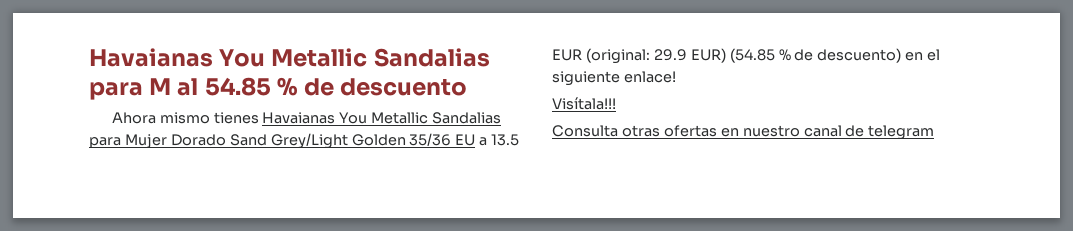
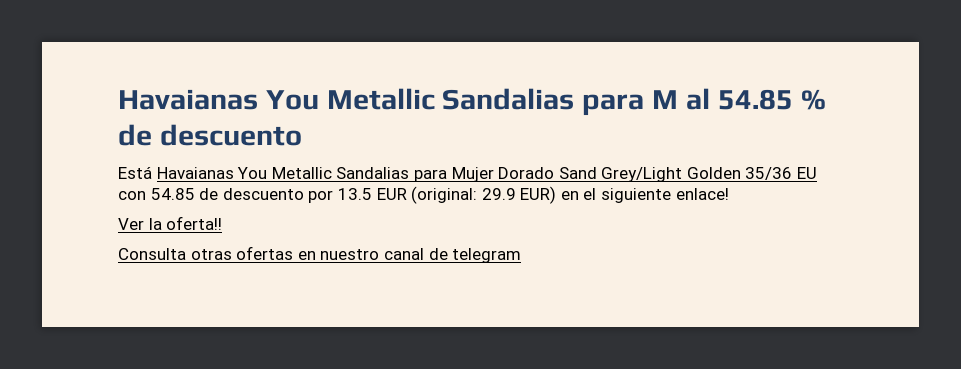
[111,112,259,124] Ahora mismo tienes -> [118,166,152,179] Está
[479,137,488,146] a -> [118,188,334,203] con 54.85 de descuento por
[729,48,902,63] (54.85 % de descuento) -> (557, 195) none
[552,97,616,110] Visítala!!! -> [118,216,223,230] Ver la oferta!!

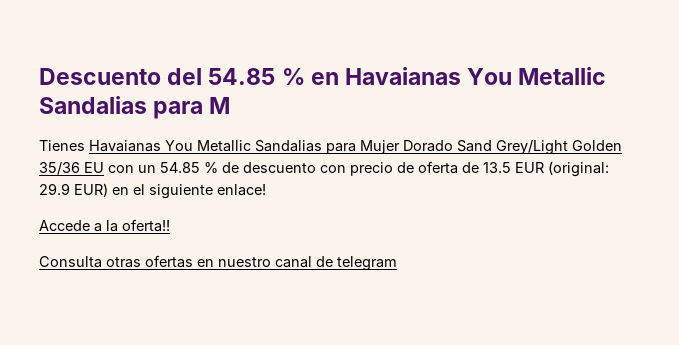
(118, 99) none -> [39,68,339,86] Descuento del 54.85 % en
[685,88,826,110] [118,124,302,146] [118,166,152,179] al 54.85 % de descuento // Está -> [39,140,85,151] // Tienes
[150,188,334,203] 54.85 de descuento por -> [138,161,479,176] un 54.85 % de descuento con precio de oferta de
[118,218,144,230] Ver -> [39,220,102,232] Accede a

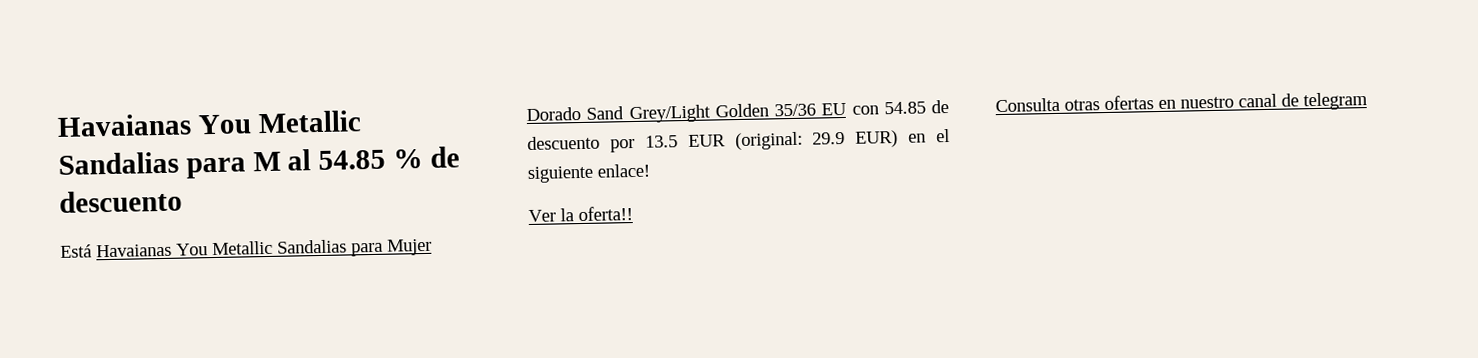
[39,68,339,86] Descuento del 54.85 % en -> (57, 125) none
[39,140,85,151] // Tienes -> [287,146,460,171] [59,189,183,213] [60,244,92,258] al 54.85 % de descuento // Está
[138,161,479,176] un 54.85 % de descuento con precio de oferta de -> [883,99,949,115] [527,135,635,153] 54.85 de descuento por
[39,220,102,232] Accede a -> [528,209,556,223] Ver

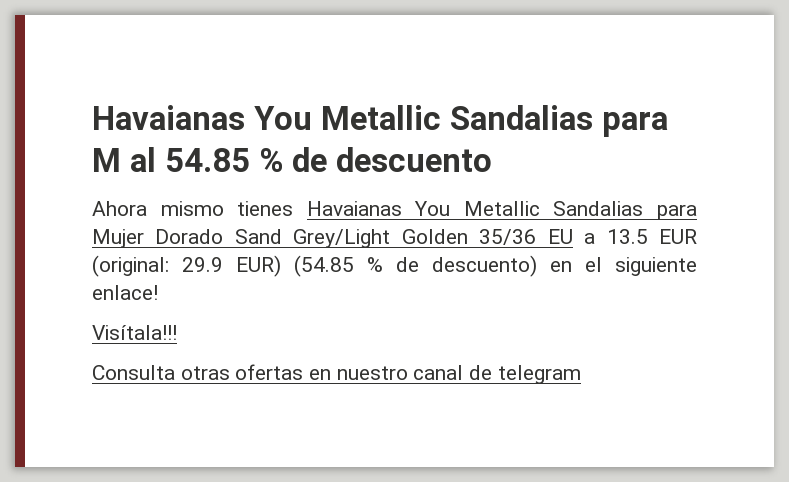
[60,244,92,258] Está -> [92,201,294,216] Ahora mismo tienes
[851,99,949,115] [527,135,635,153] con 54.85 de descuento por -> [584,233,596,244] a
(899, 138) none -> [294,255,537,277] (54.85 % de descuento)
[528,206,633,223] Ver la oferta!! -> [92,325,177,340] Visítala!!!

